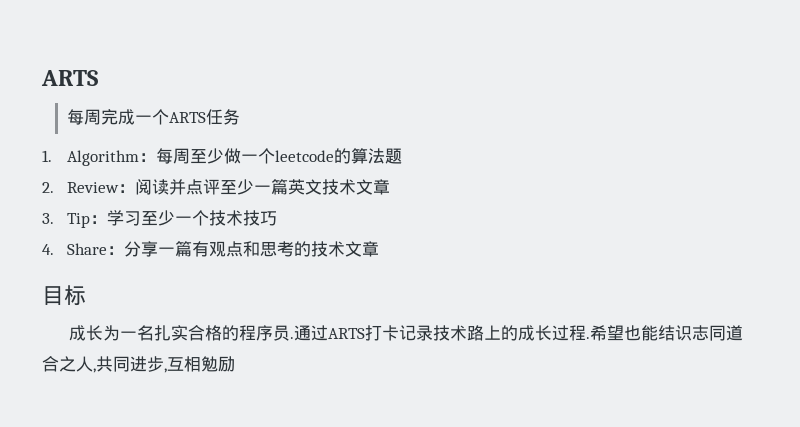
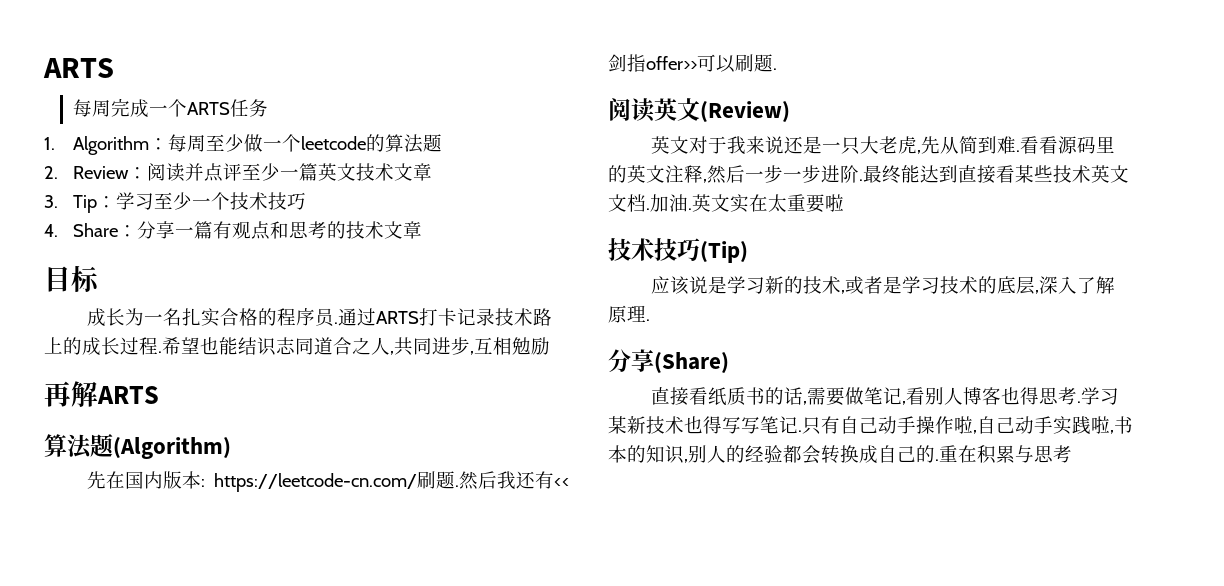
(235, 364) none -> [44,381,159,407] [44,433,231,459] [87,471,570,492] [608,54,777,73] [608,98,790,123] [651,136,1116,155] [608,165,1129,184] [608,194,844,213] [608,238,748,263] [651,276,1116,295] [608,305,650,323] [608,349,729,374] [651,387,1120,406] [608,416,1133,435] [608,445,1072,464] // 再解ARTS // 算法题(Algorithm) // 先在国内版本: https://leetcode-cn.com/刷题.然后我还有<<剑指offer>>可以刷题. // 阅读英文(Review) // 英文对于我来说还是一只大老虎,先从简到难.看看源码里的英文注释,然后一步一步进阶.最终能达到直接看某些技术英文文档.加油.英文实在太重要啦 // 技术技巧(Tip) // 应该说是学习新的技术,或者是学习技术的底层,深入了解原理. // 分享(Share) // 直接看纸质书的话,需要做笔记,看别人博客也得思考.学习某新技术也得写写笔记.只有自己动手操作啦,自己动手实践啦,书本的知识,别人的经验都会转换成自己的.重在积累与思考

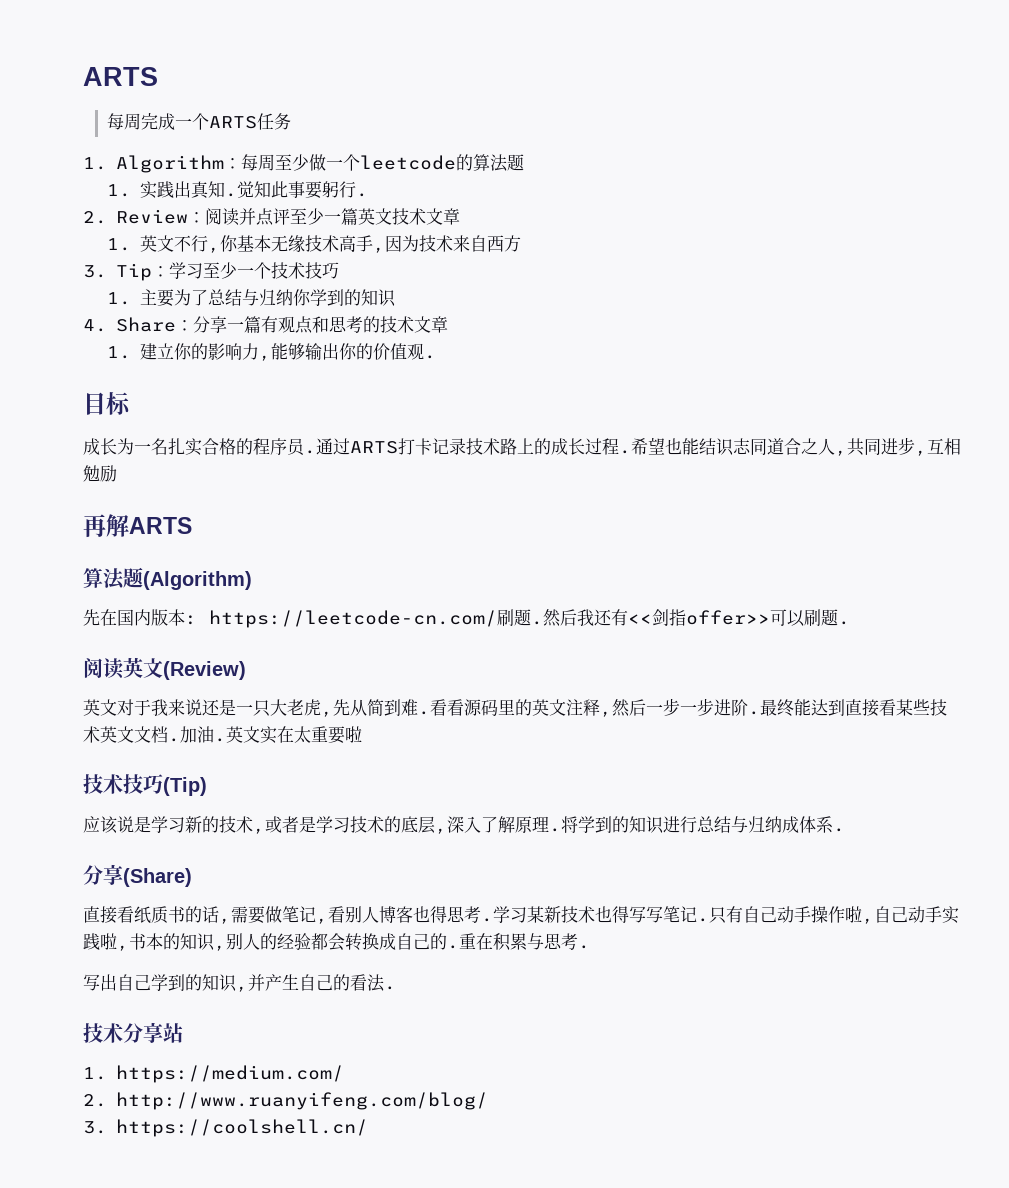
(443, 143) none -> [107,181,368,199] // 1.实践出真知.觉知此事要躬行.
(433, 172) none -> [107,235,521,253] // 1.英文不行,你基本无缘技术高手,因为技术来自西方
(307, 201) none -> [107,289,396,307] // 1.主要为了总结与归纳你学到的知识
(423, 230) none -> [107,343,436,361] // 1.建立你的影响力,能够输出你的价值观.
(650, 320) none -> [561,816,845,834] 将学到的知识进行总结与归纳成体系.
(1072, 454) none -> [578,945,590,949] [83,974,396,992] [83,1022,183,1043] [83,1065,344,1083] [83,1092,488,1110] [83,1119,368,1137] . // 写出自己学到的知识,并产生自己的看法. // 技术分享站 // 1. https://medium.com/ // 2. http://www.ruanyifeng.com/blog/ // 3. https://coolshell.cn/

